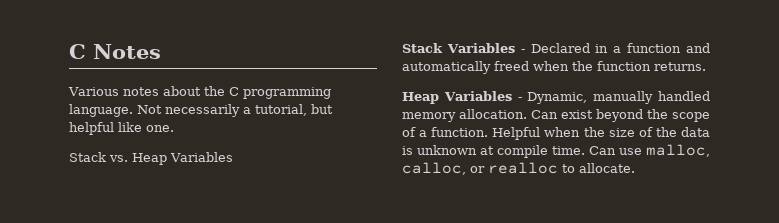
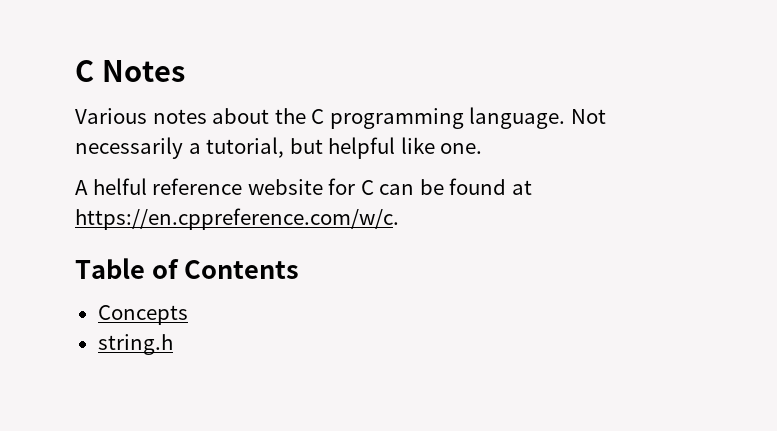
[69,152,233,165] [402,43,710,53] [402,61,706,74] [402,91,710,104] [402,109,710,122] [402,127,710,140] [402,144,710,158] [402,162,635,175] Stack vs. Heap Variables // Stack Variables - Declared in a function and automatically freed when the function returns. // Heap Variables - Dynamic, manually handled memory allocation. Can exist beyond the scope of a function. Helpful when the size of the data is unknown at compile time. Can use malloc, calloc, or realloc to allocate. -> [75,178,532,195] [75,208,399,230] [75,258,299,279] [97,305,188,325] [97,334,173,355] A helful reference website for C can be found at https://en.cppreference.com/w/c. // Table of Contents // Concepts // string.h

